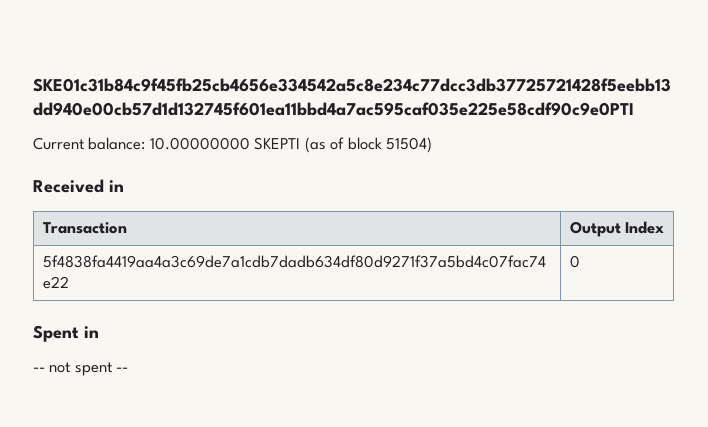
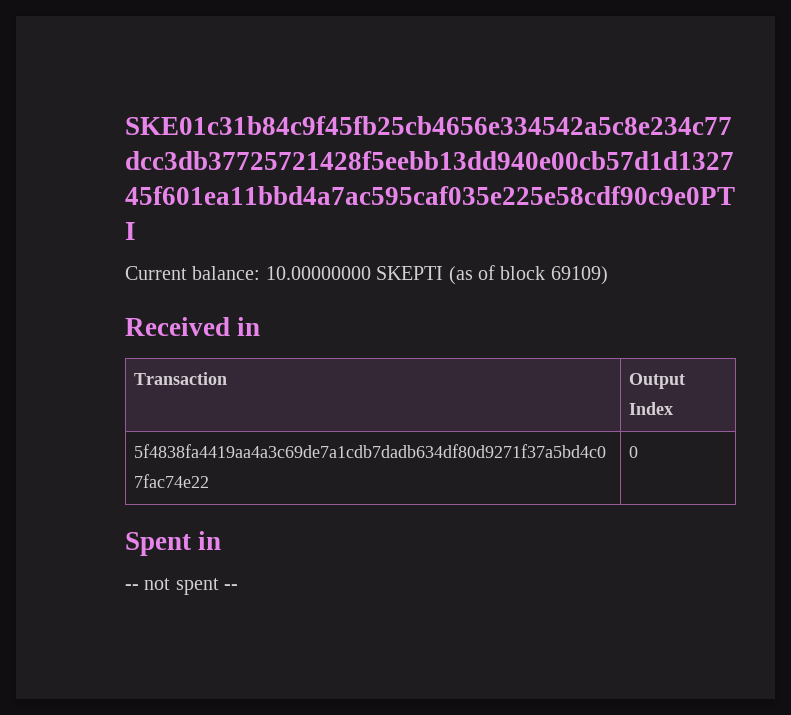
[386,137,433,153] 51504) -> [550,266,608,285] 69109)

